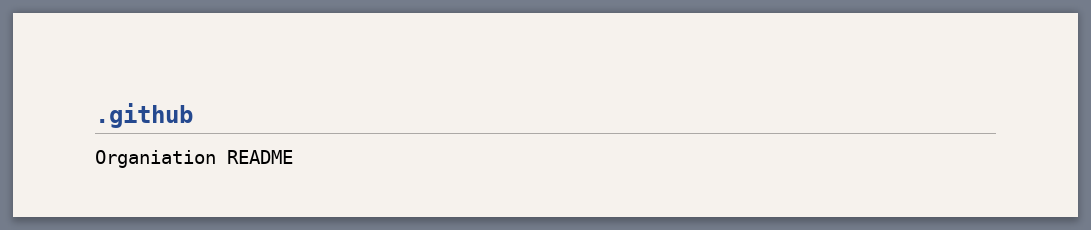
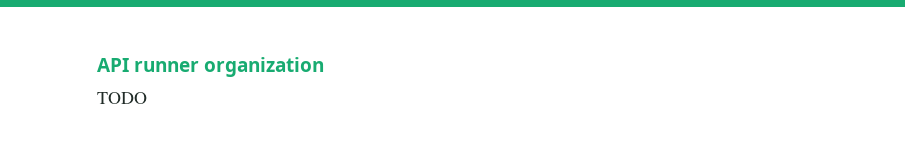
[95,103,193,128] [95,150,293,168] .github // Organiation README -> [97,57,325,77] [97,92,147,104] API runner organization // TODO

